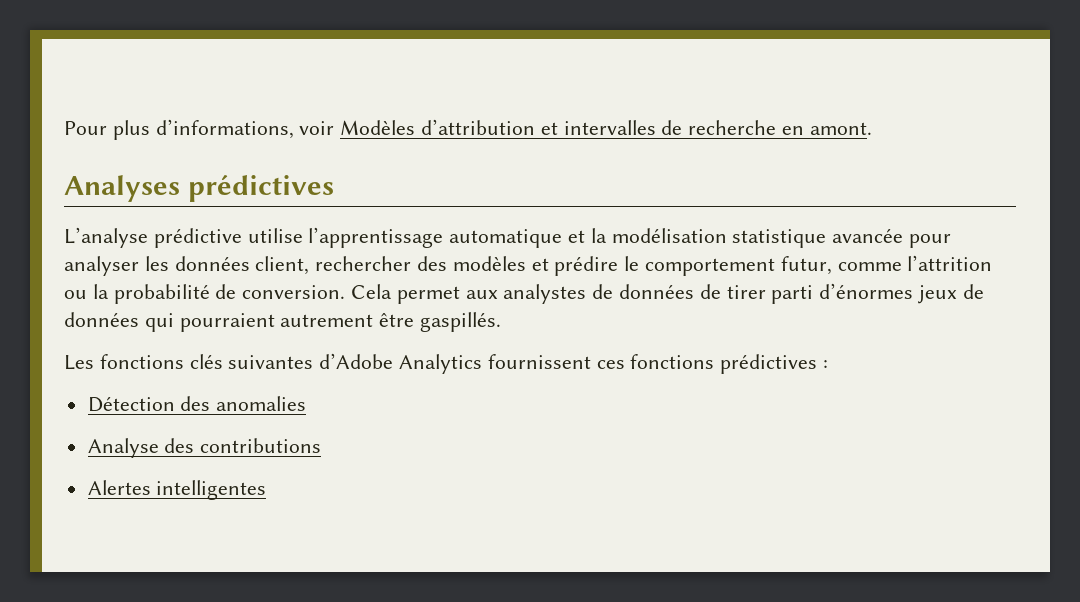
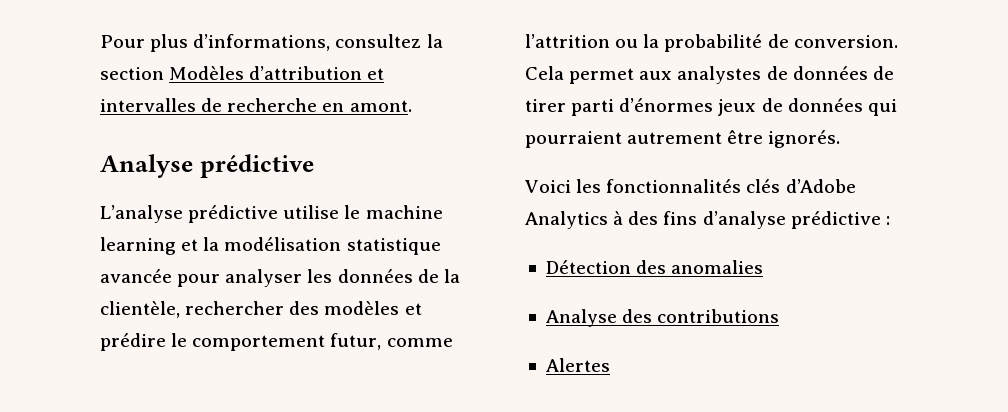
[299,121,335,135] voir -> [335,34,443,48] [100,67,164,80] consultez la section
[64,175,334,202] Analyses prédictives -> [100,154,314,178] Analyse prédictive
[308,227,563,248] l’apprentissage automatique -> [344,205,443,219] [100,237,176,255] le machine learning
[255,256,310,275] client, -> [417,269,460,283] [100,301,180,318] de la clientèle,
[420,312,502,332] [64,353,818,374] gaspillés. // Les fonctions clés suivantes d’Adobe Analytics fournissent ces fonctions prédictives -> [768,130,841,148] [525,179,857,193] [525,211,881,229] ignorés. // Voici les fonctionnalités clés d’Adobe Analytics à des fins d’analyse prédictive
[156,480,267,500] intelligentes -> (610, 365) none

